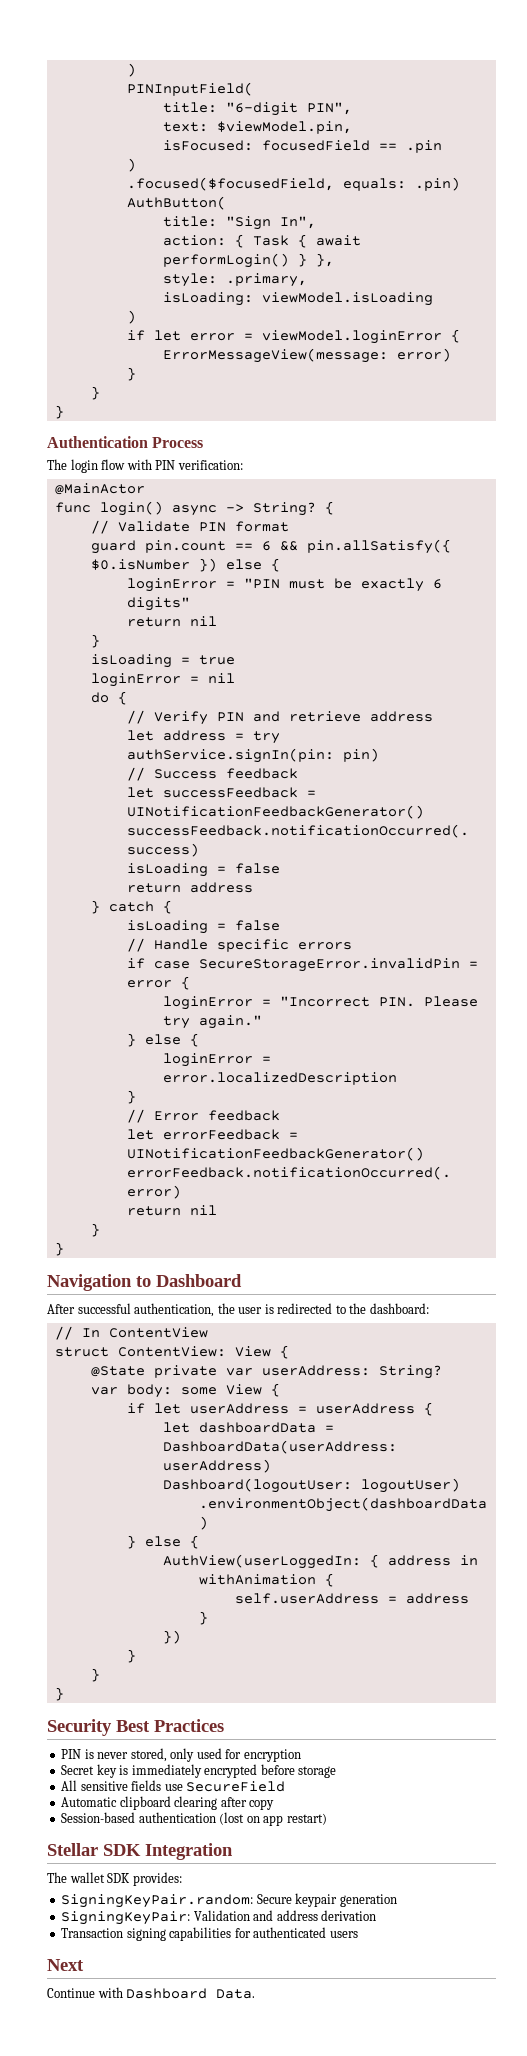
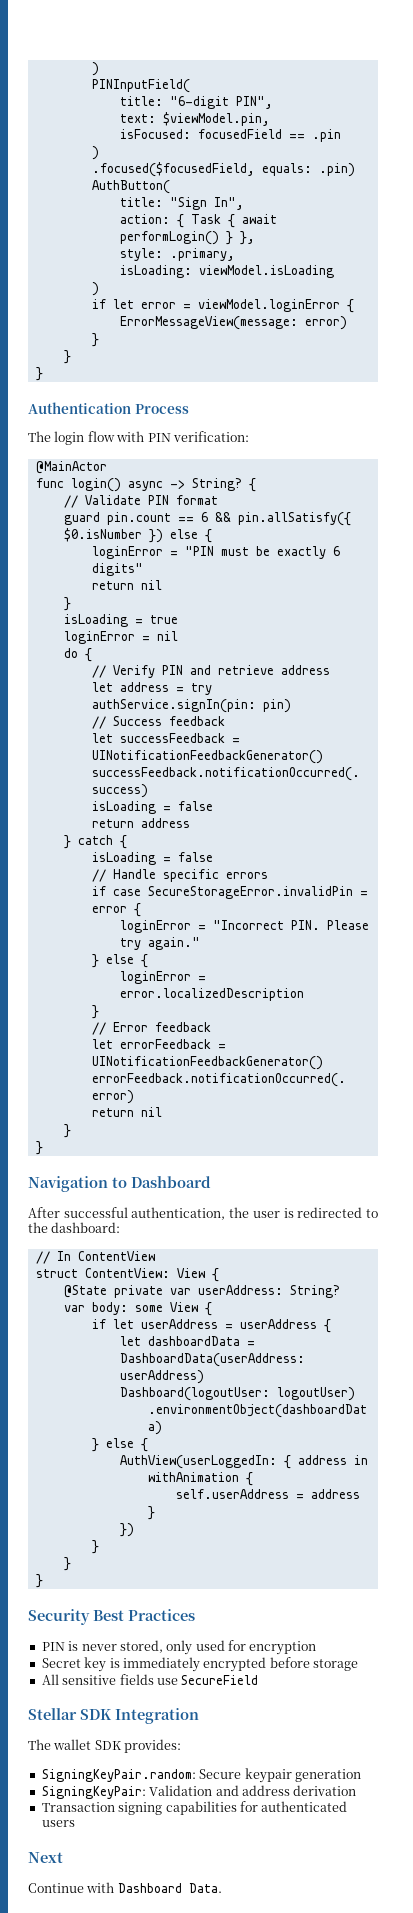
[61,1796,275,1810] [61,1812,327,1826] // Automatic clipboard clearing after copy // Session-based authentication (lost on app restart) -> (259, 1680) none

